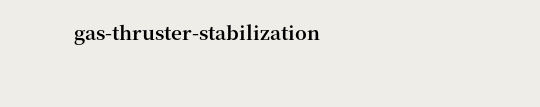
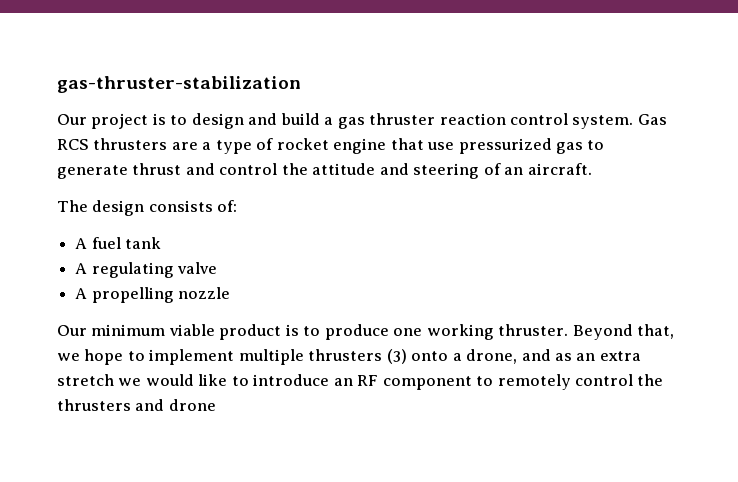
(320, 34) none -> [57,113,667,129] [57,138,605,154] [57,163,592,179] [57,200,238,216] [75,237,162,249] [75,262,218,278] [75,287,231,303] [57,324,675,340] [57,349,641,365] [57,374,664,390] [57,399,216,411] // Our project is to design and build a gas thruster reaction control system. Gas RCS thrusters are a type of rocket engine that use pressurized gas to generate thrust and control the attitude and steering of an aircraft. // The design consists of: // A fuel tank // A regulating valve // A propelling nozzle // Our minimum viable product is to produce one working thruster. Beyond that, we hope to implement multiple thrusters (3) onto a drone, and as an extra stretch we would like to introduce an RF component to remotely control the thrusters and drone

